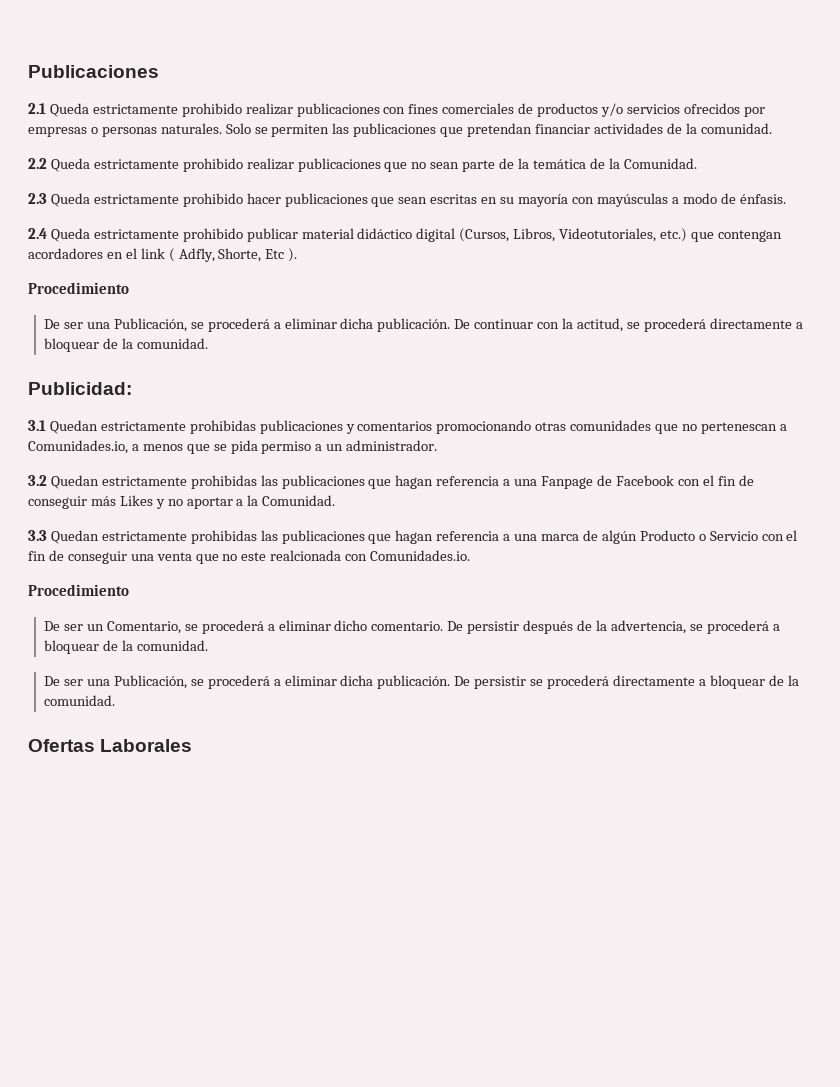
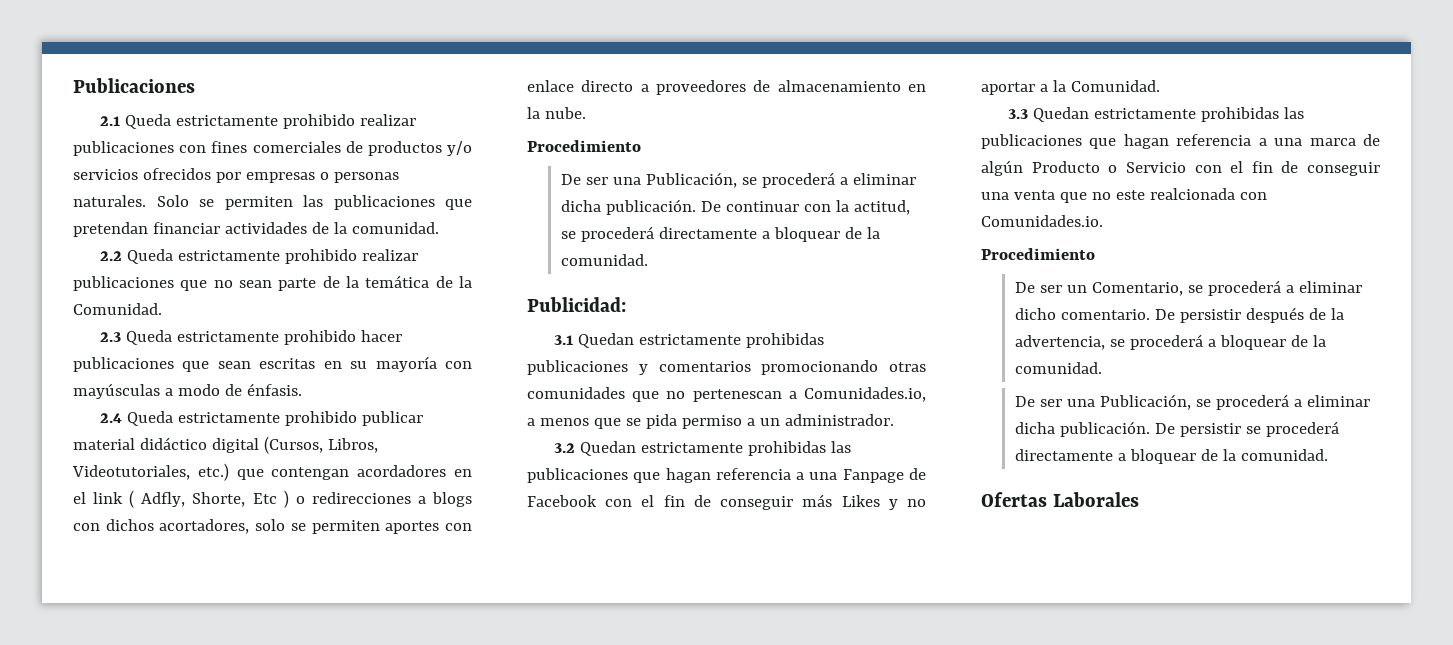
[288,248,298,262] ). -> [283,490,472,508] [73,519,472,534] [527,80,926,95] [527,107,586,119] ) o redirecciones a blogs con dichos acortadores, solo se permiten aportes con enlace directo a proveedores de almacenamiento en la nube.

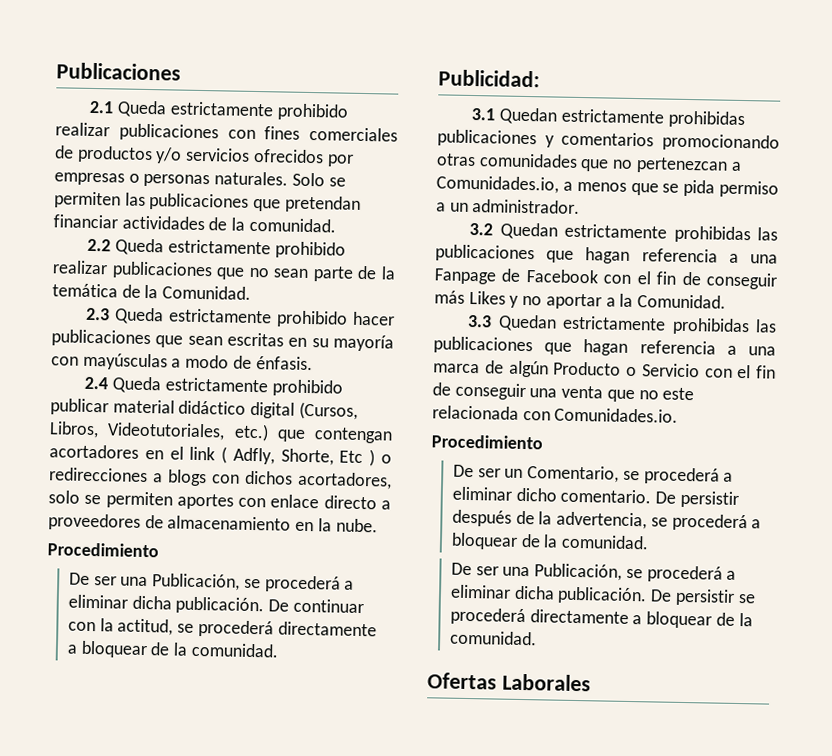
[357,465,447,477] acordadores -> [49,444,139,459] acortadores
[692,389,782,402] pertenescan -> [635,157,728,174] pertenezcan
[1149,188,1235,200] realcionada -> [432,405,519,420] relacionada

